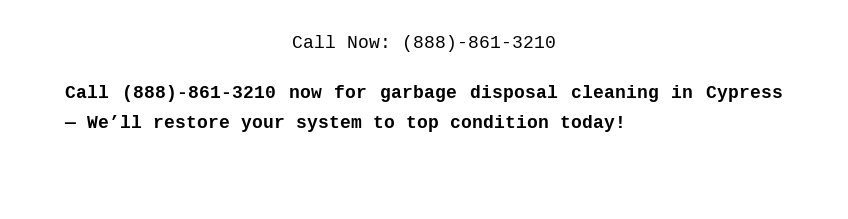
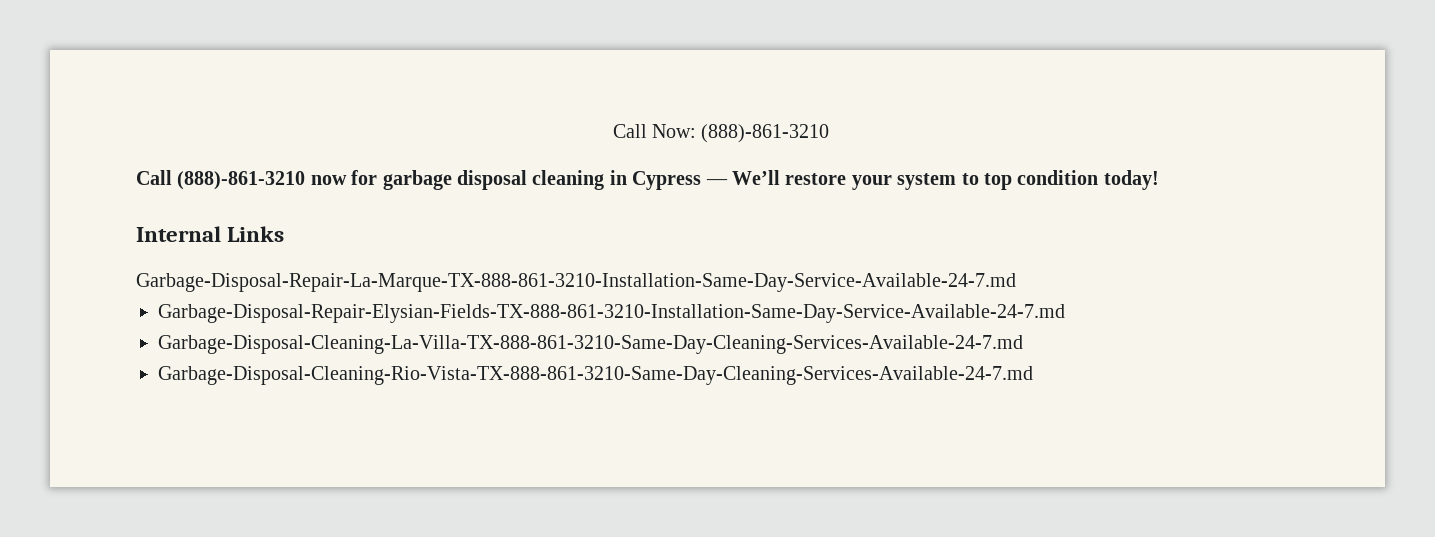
(626, 123) none -> [136,226,285,242] [136,273,1016,292] [158,304,1065,323] [158,335,1023,354] [158,366,1033,385] // Internal Links // Garbage-Disposal-Repair-La-Marque-TX-888-861-3210-Installation-Same-Day-Service-Available-24-7.md // Garbage-Disposal-Repair-Elysian-Fields-TX-888-861-3210-Installation-Same-Day-Service-Available-24-7.md // Garbage-Disposal-Cleaning-La-Villa-TX-888-861-3210-Same-Day-Cleaning-Services-Available-24-7.md // Garbage-Disposal-Cleaning-Rio-Vista-TX-888-861-3210-Same-Day-Cleaning-Services-Available-24-7.md

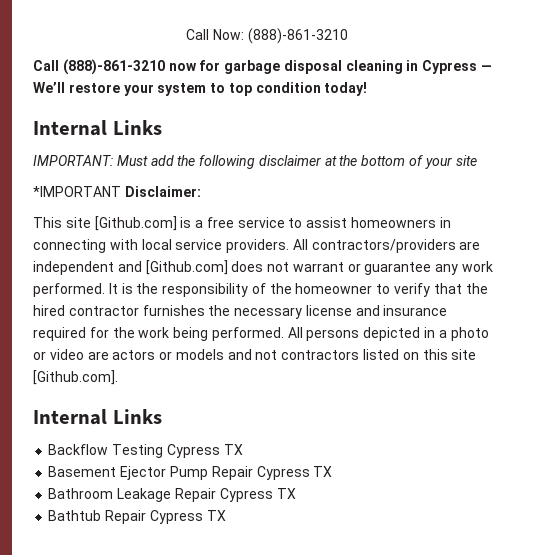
[136,273,1016,292] [158,304,1065,323] [158,335,1023,354] [158,366,1033,385] Garbage-Disposal-Repair-La-Marque-TX-888-861-3210-Installation-Same-Day-Service-Available-24-7.md // Garbage-Disposal-Repair-Elysian-Fields-TX-888-861-3210-Installation-Same-Day-Service-Available-24-7.md // Garbage-Disposal-Cleaning-La-Villa-TX-888-861-3210-Same-Day-Cleaning-Services-Available-24-7.md // Garbage-Disposal-Cleaning-Rio-Vista-TX-888-861-3210-Same-Day-Cleaning-Services-Available-24-7.md -> [33,155,477,169] [33,186,201,197] [33,216,451,231] [33,239,481,253] [33,260,494,275] [33,283,488,297] [33,305,448,319] [33,327,489,341] [33,349,477,360] [33,370,118,385] [33,409,162,425] [48,444,243,458] [48,466,333,480] [48,488,296,502] [48,510,226,524] IMPORTANT: Must add the following disclaimer at the bottom of your site // *IMPORTANT Disclaimer: // This site [Github.com] is a free service to assist homeowners in connecting with local service providers. All contractors/providers are independent and [Github.com] does not warrant or guarantee any work performed. It is the responsibility of the homeowner to verify that the hired contractor furnishes the necessary license and insurance required for the work being performed. All persons depicted in a photo or video are actors or models and not contractors listed on this site [Github.com]. // Internal Links // Backflow Testing Cypress TX // Basement Ejector Pump Repair Cypress TX // Bathroom Leakage Repair Cypress TX // Bathtub Repair Cypress TX

